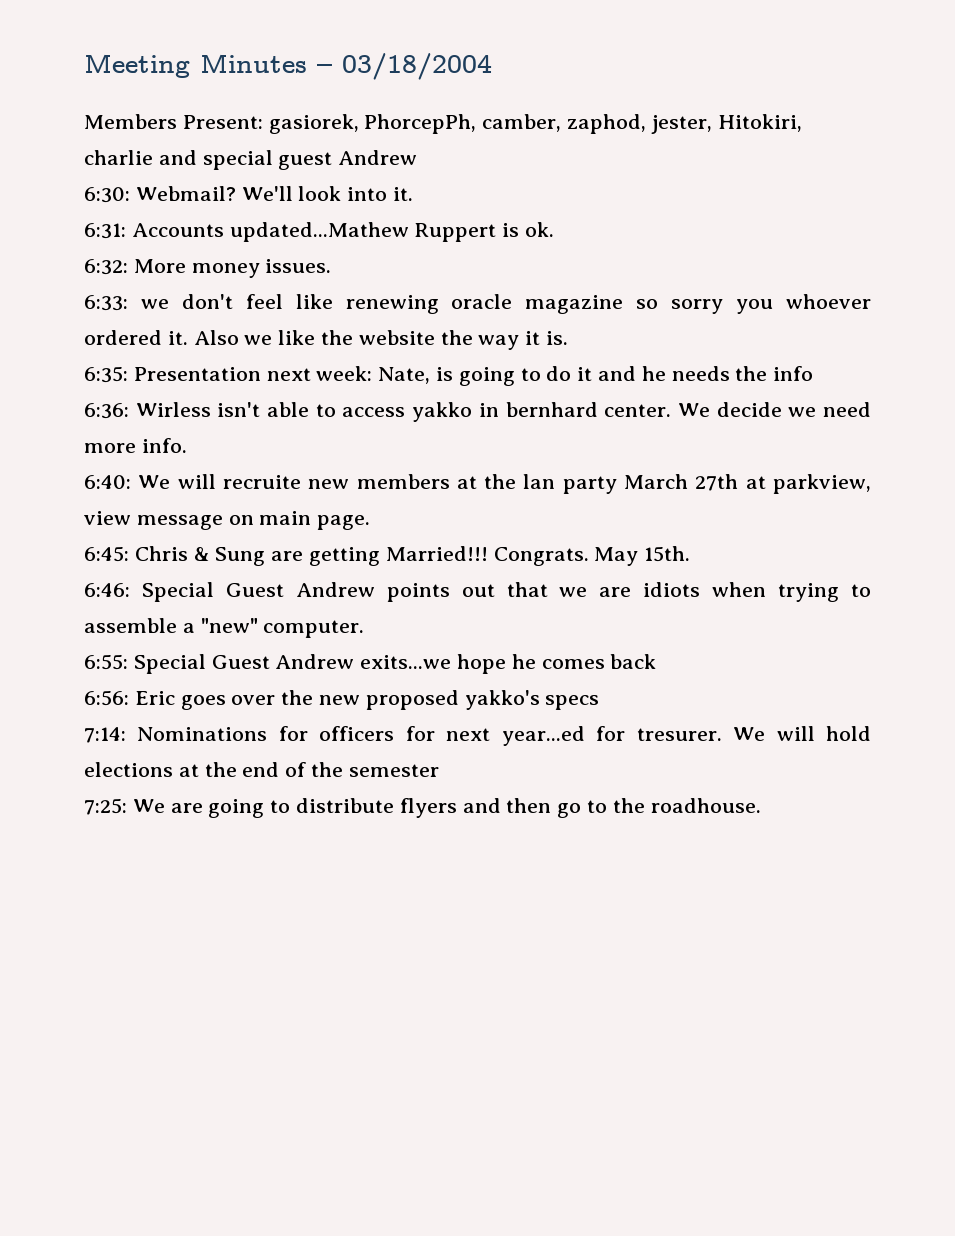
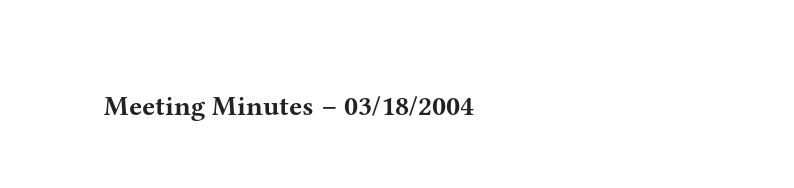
[84,114,802,134] [84,150,418,170] [84,186,413,203] [84,222,555,242] [84,259,332,278] [84,294,871,314] [84,330,569,350] [84,366,814,386] [84,402,872,422] [84,438,187,453] [84,474,872,494] [84,511,371,530] [84,546,691,566] [84,582,871,602] [84,618,365,638] [84,654,657,674] [84,690,600,710] [84,726,872,746] [84,762,439,777] [84,798,761,818] // Members Present: gasiorek, PhorcepPh, camber, zaphod, jester, Hitokiri, charlie and special guest Andrew // 6:30: Webmail? We'll look into it. // 6:31: Accounts updated...Mathew Ruppert is ok. // 6:32: More money issues. // 6:33: we don't feel like renewing oracle magazine so sorry you whoever ordered it. Also we like the website the way it is. // 6:35: Presentation next week: Nate, is going to do it and he needs the info // 6:36: Wirless isn't able to access yakko in bernhard center. We decide we need more info. // 6:40: We will recruite new members at the lan party March 27th at parkview, view message on main page. // 6:45: Chris & Sung are getting Married!!! Congrats. May 15th. // 6:46: Special Guest Andrew points out that we are idiots when trying to assemble a "new" computer. // 6:55: Special Guest Andrew exits...we hope he comes back // 6:56: Eric goes over the new proposed yakko's specs // 7:14: Nominations for officers for next year...ed for tresurer. We will hold elections at the end of the semester // 7:25: We are going to distribute flyers and then go to the roadhouse. -> (475, 106) none

